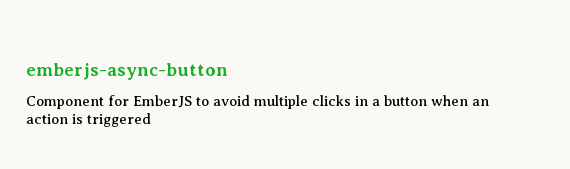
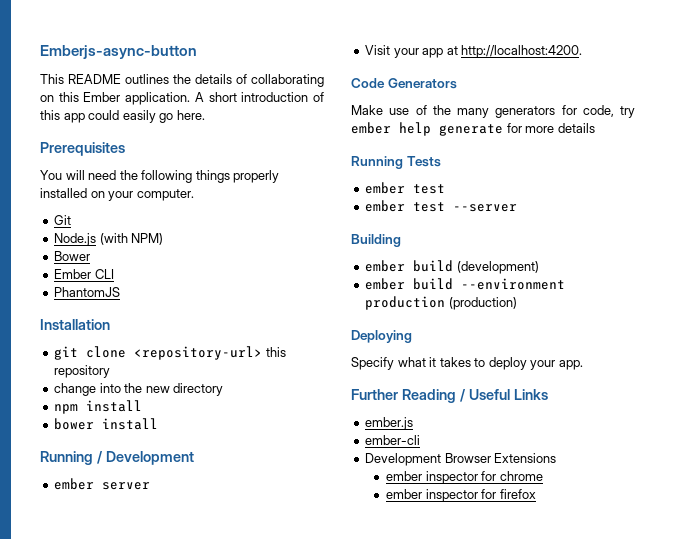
[26,63,228,80] [26,95,489,109] [26,113,151,127] emberjs-async-button // Component for EmberJS to avoid multiple clicks in a button when an action is triggered -> [40,45,197,59] [40,74,324,87] [40,92,325,105] [40,110,205,123] [40,142,125,156] [40,170,280,183] [40,188,194,201] [54,215,72,225] [54,233,164,246] [54,251,91,261] [54,269,114,279] [54,287,121,297] [40,319,110,330] [54,346,286,360] [54,365,111,378] [54,383,224,396] [54,400,143,414] [54,418,159,430] [40,451,194,465] [54,478,151,490] [365,45,583,58] [351,78,457,89] [351,105,635,118] [351,122,595,136] [351,156,441,169] [365,182,446,194] [365,200,518,212] [351,234,401,247] [365,260,539,274] [365,278,566,290] [365,296,517,310] [351,330,412,343] [351,357,583,370] [351,389,548,403] [365,417,414,430] [365,435,421,445] [365,453,557,466] [385,471,543,484] [385,489,536,502] Emberjs-async-button // This README outlines the details of collaborating on this Ember application. A short introduction of this app could easily go here. // Prerequisites // You will need the following things properly installed on your computer. // Git // Node.js (with NPM) // Bower // Ember CLI // PhantomJS // Installation // git clone <repository-url> this repository // change into the new directory // npm install // bower install // Running / Development // ember server // Visit your app at http://localhost:4200. // Code Generators // Make use of the many generators for code, try ember help generate for more details // Running Tests // ember test // ember test --server // Building // ember build (development) // ember build --environment production (production) // Deploying // Specify what it takes to deploy your app. // Further Reading / Useful Links // ember.js // ember-cli // Development Browser Extensions // ember inspector for chrome // ember inspector for firefox

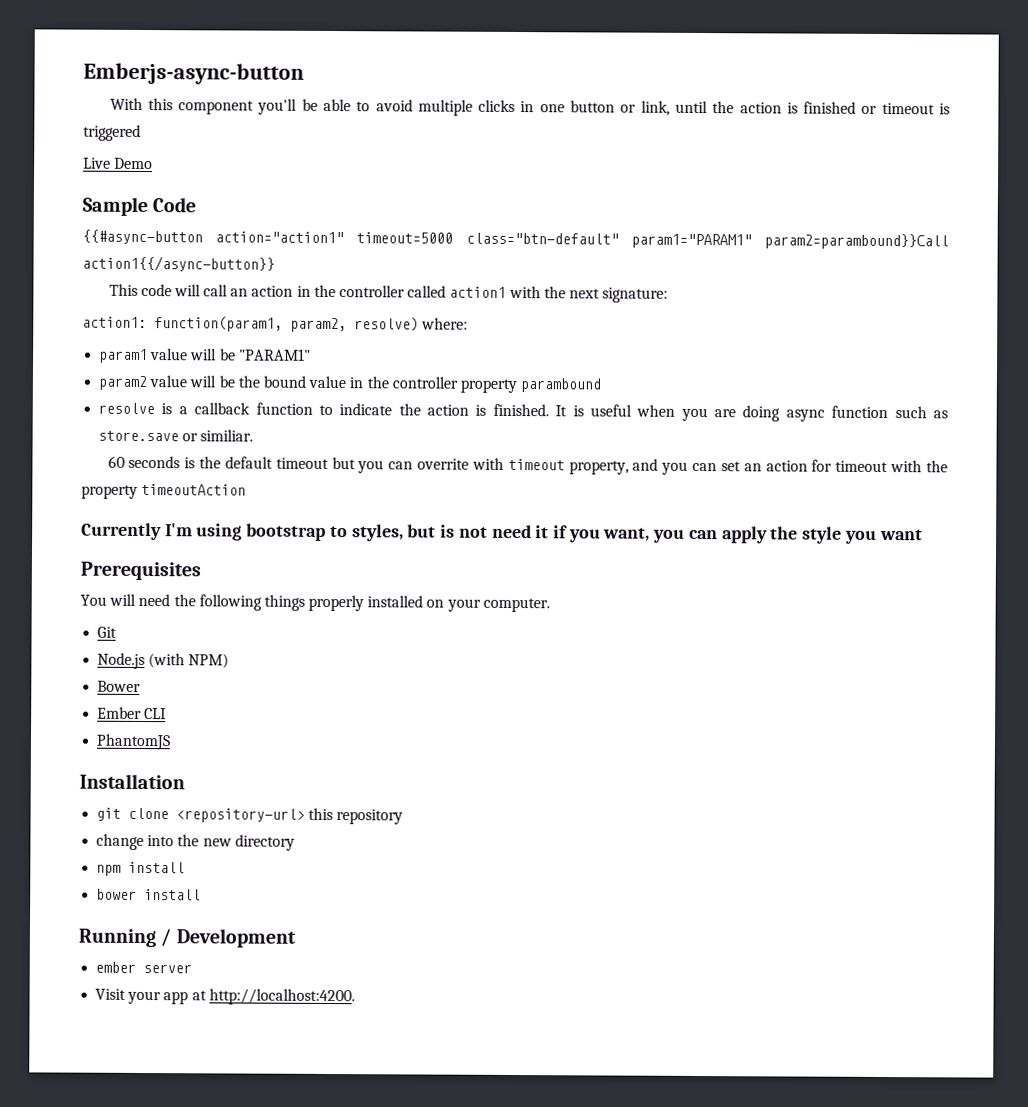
[40,74,324,87] [40,92,325,105] [40,110,205,123] This README outlines the details of collaborating on this Ember application. A short introduction of this app could easily go here. -> [109,97,951,116] [83,124,141,141] [83,157,154,170] [82,196,197,217] [82,229,949,250] [82,255,275,272] [108,283,669,303] [82,316,469,333] [99,348,311,364] [98,375,602,394] [98,402,948,422] [98,429,254,442] [107,455,948,475] [81,483,247,499] [81,522,923,544] With this component you'll be able to avoid multiple clicks in one button or link, until the action is finished or timeout is triggered // Live Demo // Sample Code // {{#async-button action="action1" timeout=5000 class="btn-default" param1="PARAM1" param2=parambound}}Call action1{{/async-button}} // This code will call an action in the controller called action1 with the next signature: // action1: function(param1, param2, resolve) where: // param1 value will be "PARAM1" // param2 value will be the bound value in the controller property parambound // resolve is a callback function to indicate the action is finished. It is useful when you are doing async function such as store.save or similiar. // 60 seconds is the default timeout but you can overrite with timeout property, and you can set an action for timeout with the property timeoutAction // Currently I'm using bootstrap to styles, but is not need it if you want, you can apply the style you want
[351,78,457,89] [351,105,635,118] [351,122,595,136] [351,156,441,169] [365,182,446,194] [365,200,518,212] [351,234,401,247] [365,260,539,274] [365,278,566,290] [365,296,517,310] [351,330,412,343] [351,357,583,370] [351,389,548,403] [365,417,414,430] [365,435,421,445] [365,453,557,466] [385,471,543,484] [385,489,536,502] // Code Generators // Make use of the many generators for code, try ember help generate for more details // Running Tests // ember test // ember test --server // Building // ember build (development) // ember build --environment production (production) // Deploying // Specify what it takes to deploy your app. // Further Reading / Useful Links // ember.js // ember-cli // Development Browser Extensions // ember inspector for chrome // ember inspector for firefox -> (355, 997) none

